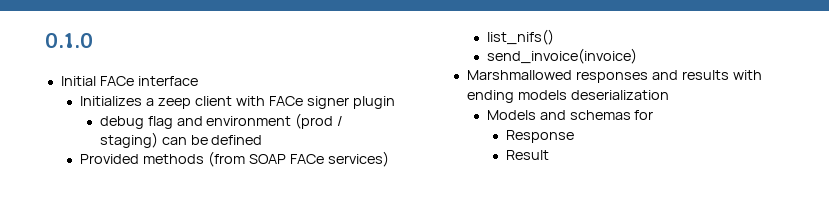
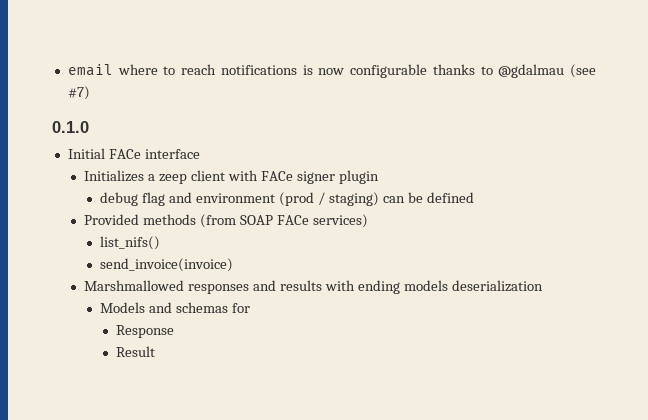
(45, 40) none -> [67,64,597,78] [67,86,90,100] email where to reach notifications is now configurable thanks to @gdalmau (see #7) //

